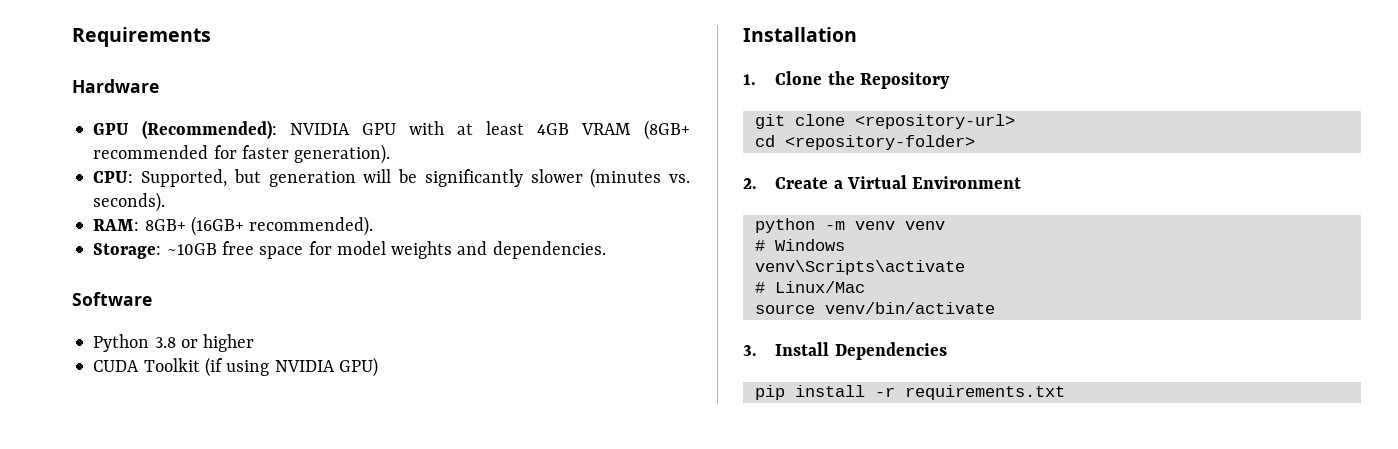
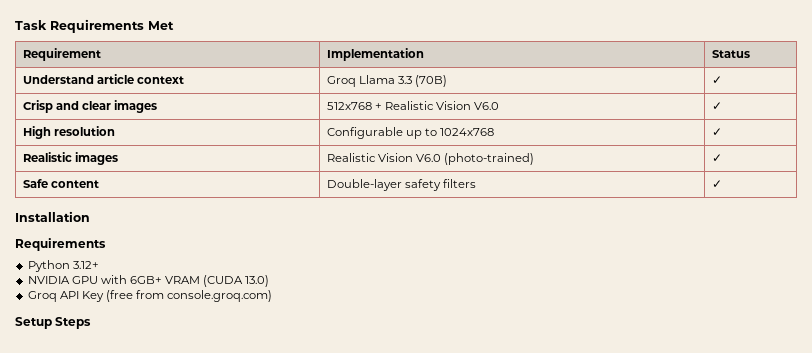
[72,27,211,47] [72,79,159,93] [93,120,690,140] [93,144,391,164] [93,168,690,188] [93,192,166,212] [93,216,374,236] [93,241,606,259] [72,292,152,306] [93,334,255,352] [93,357,378,377] [743,27,857,42] [743,71,950,89] [754,114,1015,129] [754,135,975,150] [743,175,1022,189] [754,218,945,233] [754,239,845,251] [754,260,965,275] [754,281,865,293] [754,302,995,314] [743,342,947,360] [754,385,1065,400] Requirements // Hardware // GPU (Recommended): NVIDIA GPU with at least 4GB VRAM (8GB+ recommended for faster generation). // CPU: Supported, but generation will be significantly slower (minutes vs. seconds). // RAM: 8GB+ (16GB+ recommended). // Storage: ~10GB free space for model weights and dependencies. // Software // Python 3.8 or higher // CUDA Toolkit (if using NVIDIA GPU) // Installation // 1. Clone the Repository // git clone <repository-url> // cd <repository-folder> // 2. Create a Virtual Environment // python -m venv venv // # Windows // venv\Scripts\activate // # Linux/Mac // source venv/bin/activate // 3. Install Dependencies // pip install -r requirements.txt -> [15,19,174,33] [22,48,101,61] [326,48,424,61] [711,50,750,58] [22,74,184,84] [326,75,447,87] [711,76,722,84] [22,100,157,113] [326,101,499,110] [711,102,722,110] [22,126,115,139] [326,127,494,139] [711,128,722,136] [22,152,118,165] [326,153,534,165] [711,154,722,162] [22,179,99,188] [326,179,476,191] [711,180,722,188] [15,211,90,222] [15,238,106,251] [27,260,99,272] [27,275,270,287] [27,290,273,302] [15,317,92,329] Task Requirements Met // Requirement | Implementation | Status // Understand article context | Groq Llama 3.3 (70B) | ✓ // Crisp and clear images | 512x768 + Realistic Vision V6.0 | ✓ // High resolution | Configurable up to 1024x768 | ✓ // Realistic images | Realistic Vision V6.0 (photo-trained) | ✓ // Safe content | Double-layer safety filters | ✓ // Installation // Requirements // Python 3.12+ // NVIDIA GPU with 6GB+ VRAM (CUDA 13.0) // Groq API Key (free from console.groq.com) // Setup Steps

